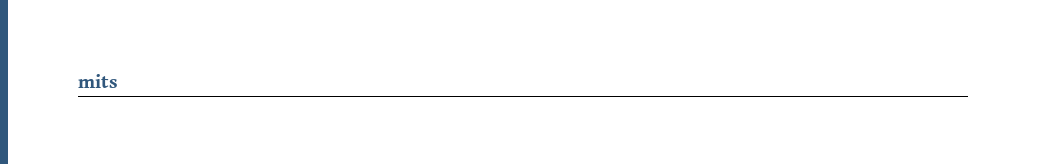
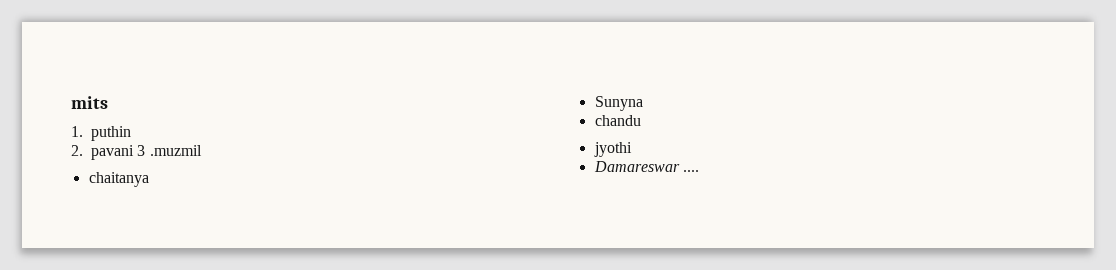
(118, 81) none -> [71,126,131,141] [71,145,202,160] [88,172,149,187] [594,96,643,111] [594,115,641,126] [593,142,632,157] [593,161,699,172] // 1. puthin // 2. pavani 3 .muzmil // chaitanya // Sunyna // chandu // jyothi // Damareswar ....

